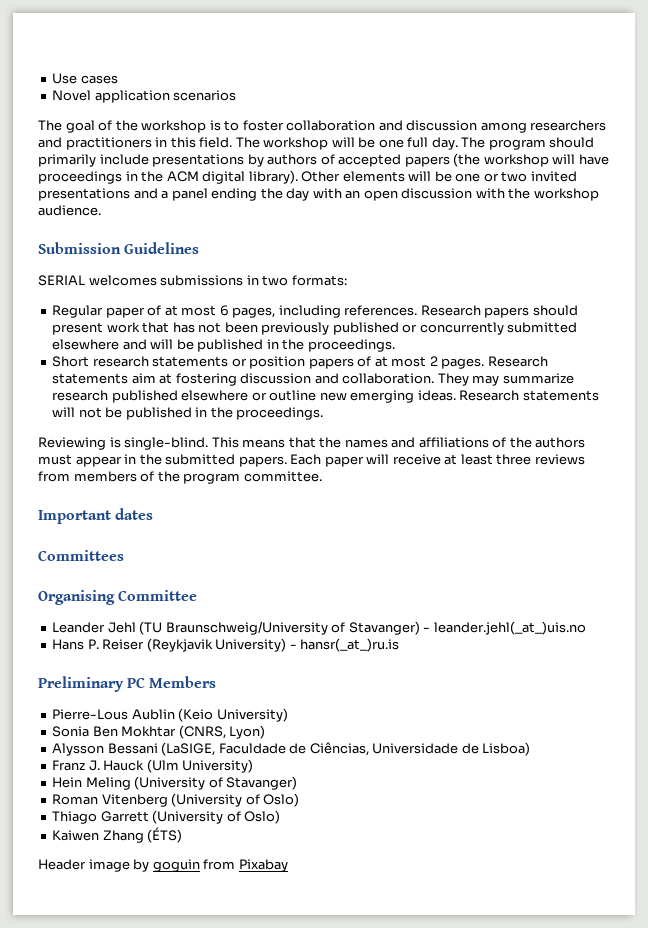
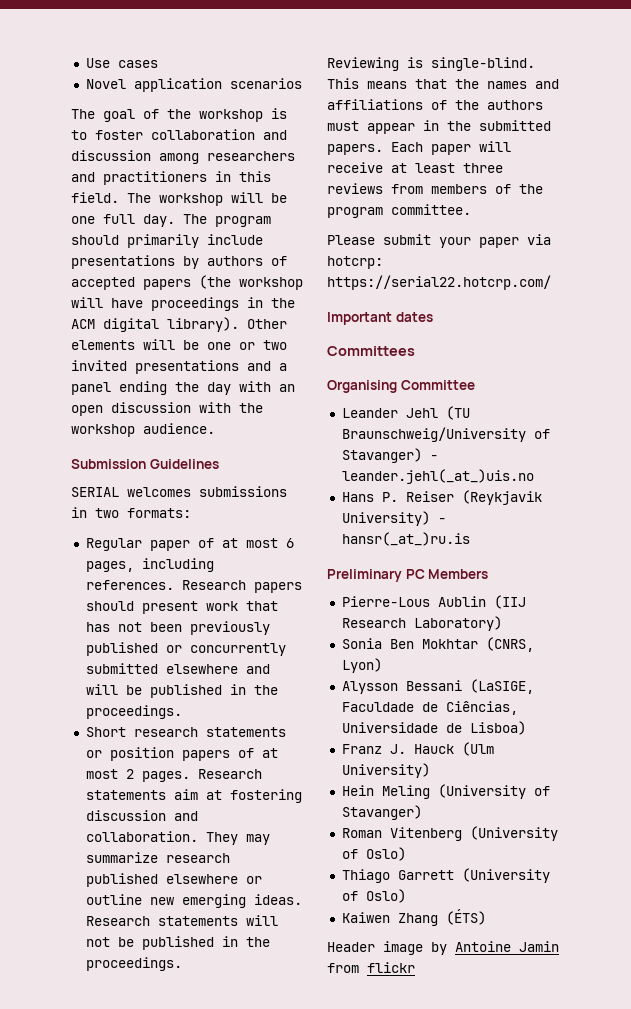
(322, 476) none -> [327,234,551,248] [327,256,383,269] [327,275,551,290] // Please submit your paper via hotcrp: https://serial22.hotcrp.com/
[178,708,288,722] (Keio University) -> [493,595,526,609] [341,616,502,631] (IIJ Research Laboratory)
[152,859,288,872] goguin from Pixabay -> [455,941,559,952] [327,962,415,973] Antoine Jamin from flickr

